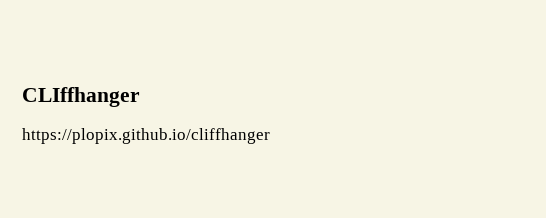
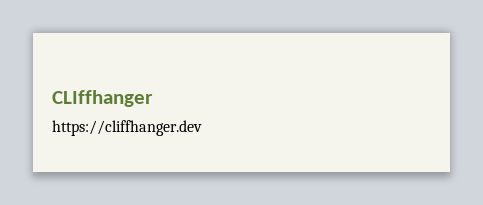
[22,128,270,144] https://plopix.github.io/cliffhanger -> [52,120,202,136] https://cliffhanger.dev

